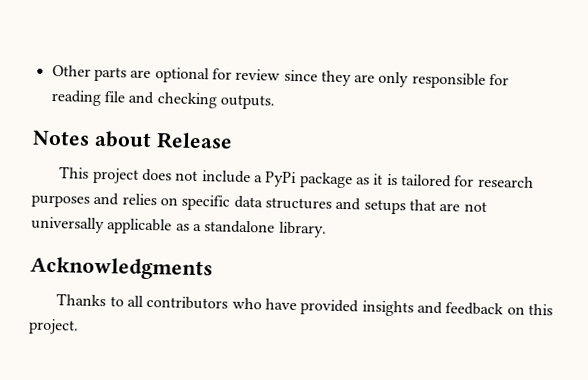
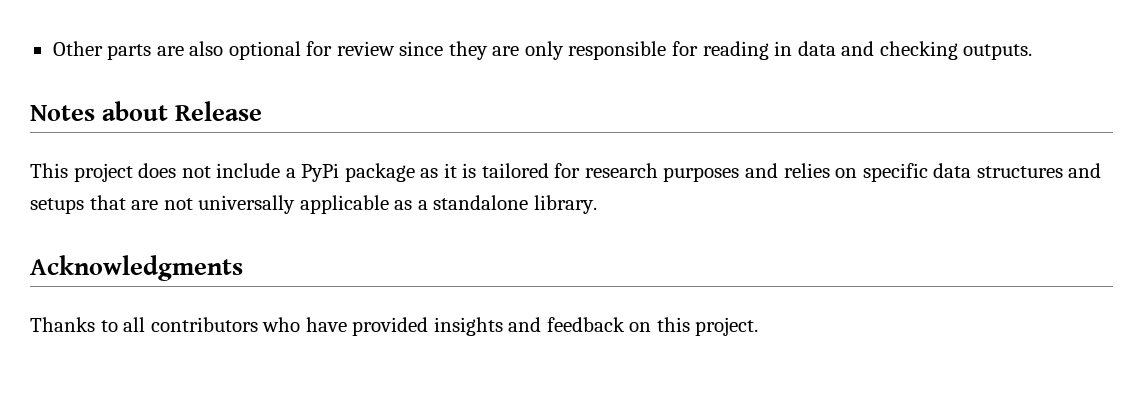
(152, 74) none -> [189,41,224,56] also
[103,91,125,103] file -> [774,41,836,56] in data

